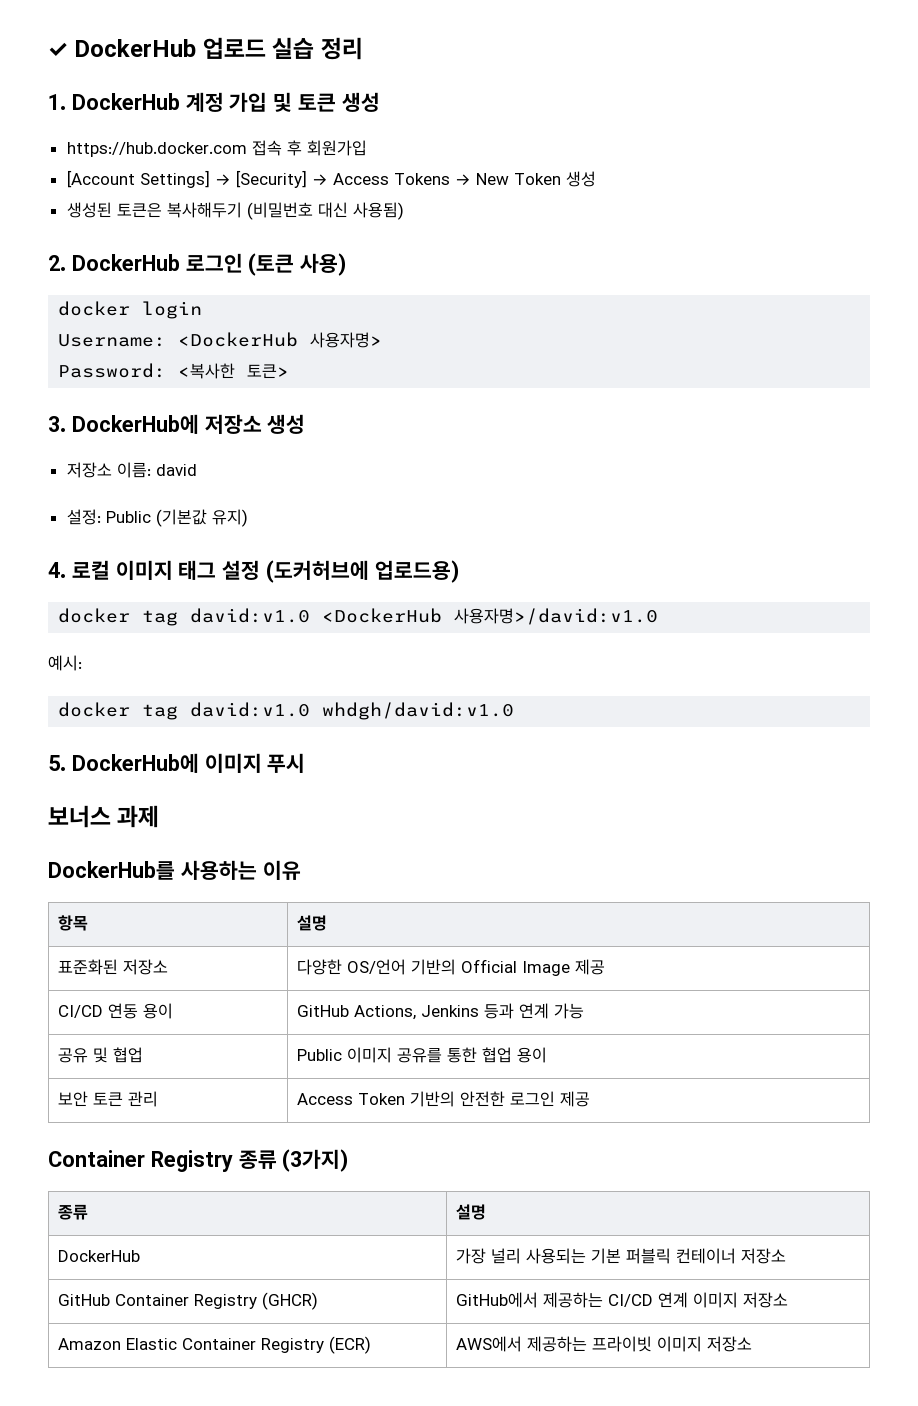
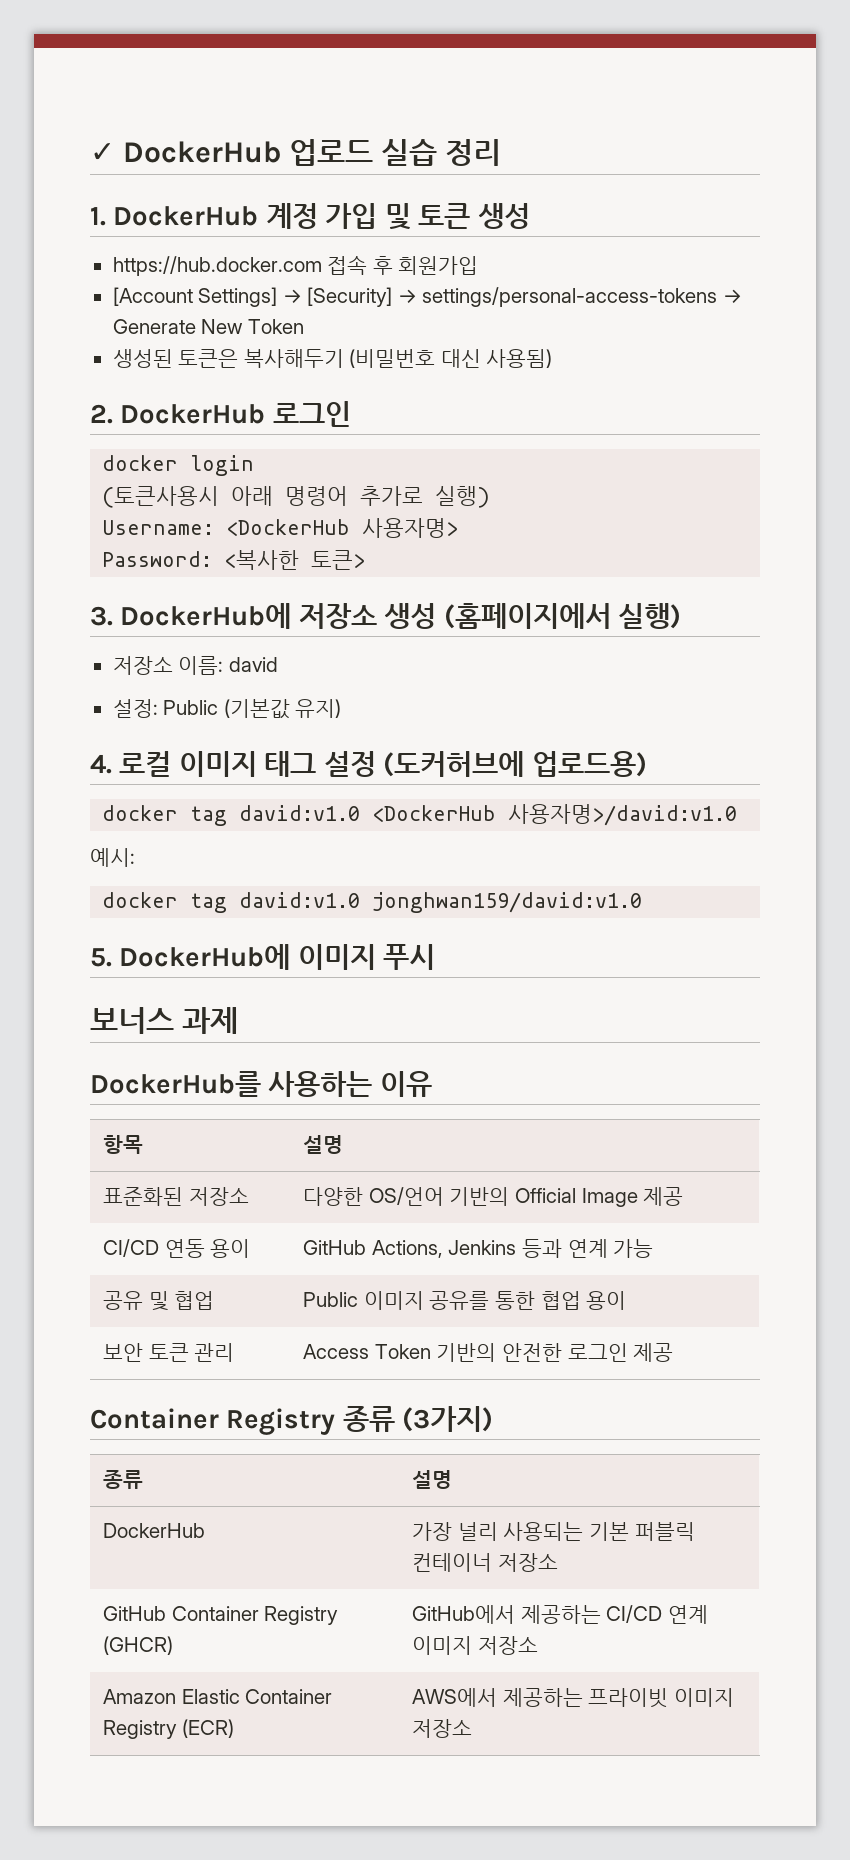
[332,173,471,186] Access Tokens → -> [422,287,742,307] [112,319,196,334] settings/personal-access-tokens → Generate
[565,171,596,187] 생성 -> (304, 326) none
[248,253,347,276] (토큰 사용) -> (351, 414) none
(203, 310) none -> [102,486,491,508] // (토큰사용시 아래 명령어 추가로 실행)
(306, 424) none -> [443,603,682,629] (홈페이지에서 실행)
[322,702,515,720] whdgh/david:v1.0 -> [372,892,643,913] jonghwan159/david:v1.0

